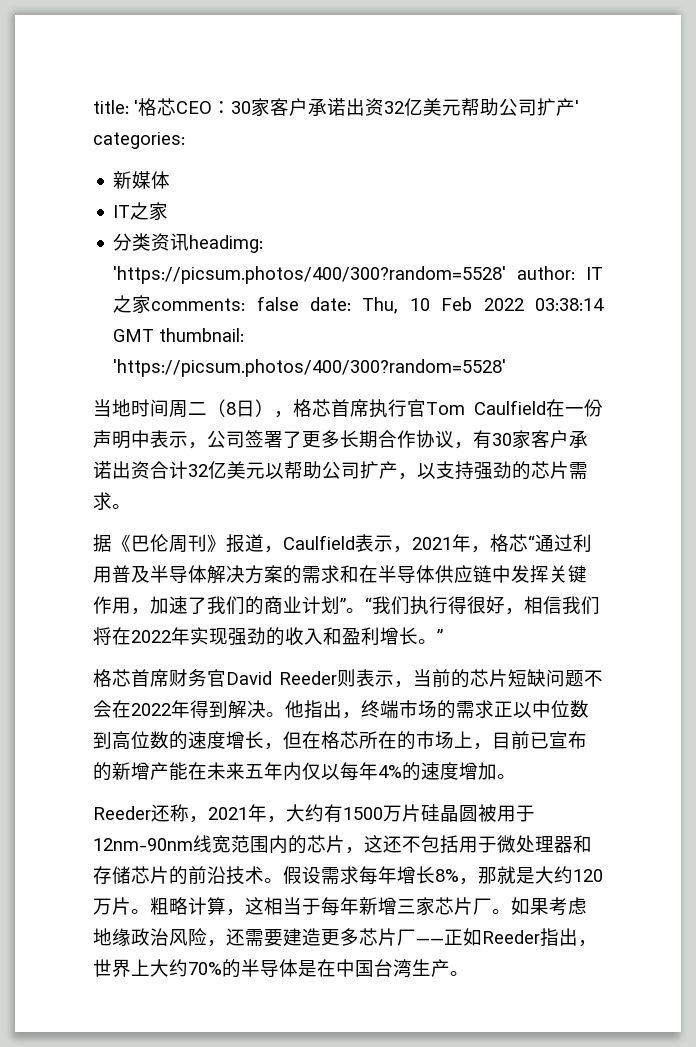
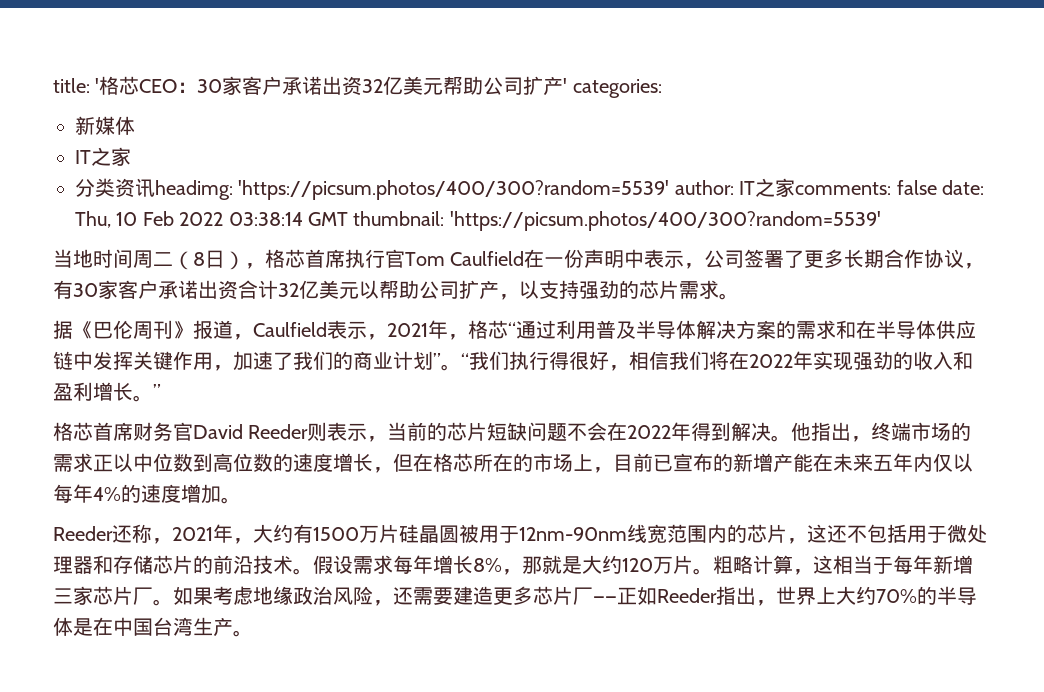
[113,266,507,284] 'https://picsum.photos/400/300?random=5528' -> [238,180,670,200] 'https://picsum.photos/400/300?random=5539'
[113,359,507,377] 'https://picsum.photos/400/300?random=5528' -> [449,211,881,231] 'https://picsum.photos/400/300?random=5539'

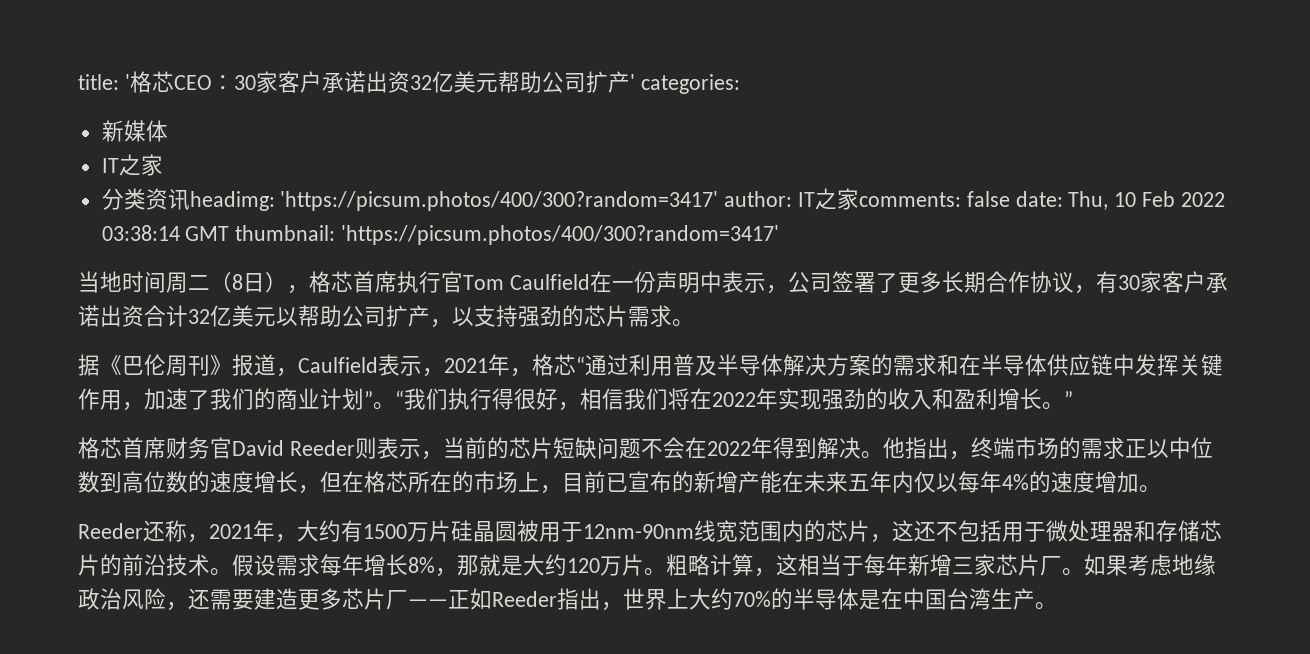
[238,180,670,200] 'https://picsum.photos/400/300?random=5539' -> [280,191,719,211] 'https://picsum.photos/400/300?random=3417'
[449,211,881,231] 'https://picsum.photos/400/300?random=5539' -> [341,225,780,245] 'https://picsum.photos/400/300?random=3417'

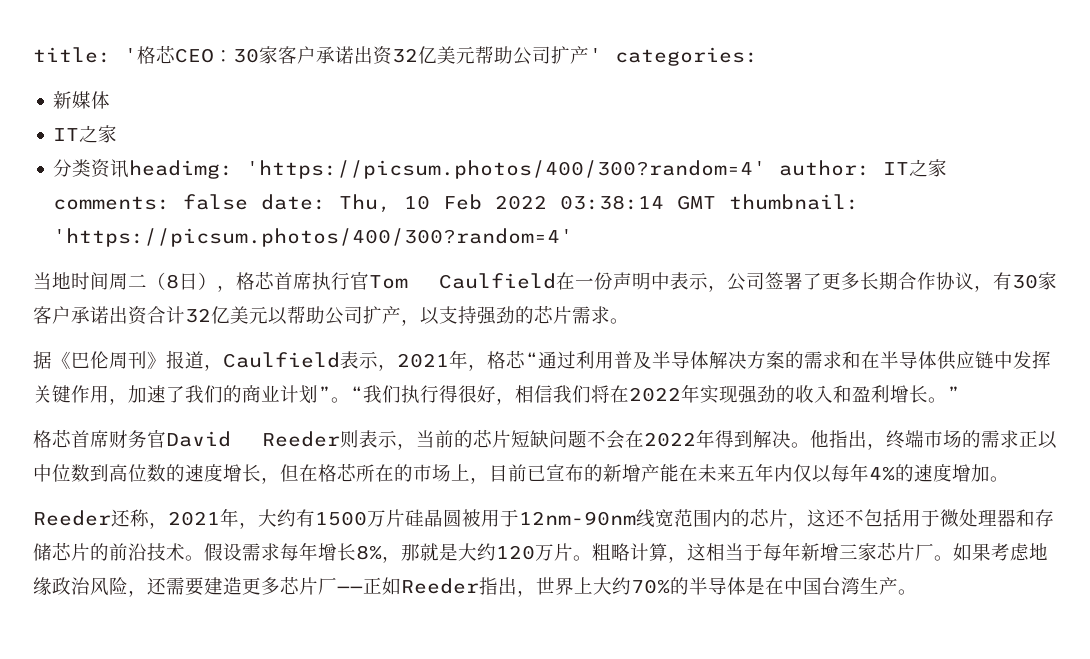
[280,191,719,211] 'https://picsum.photos/400/300?random=3417' -> [246,160,767,179] 'https://picsum.photos/400/300?random=4'
[341,225,780,245] 'https://picsum.photos/400/300?random=3417' -> [53,228,574,247] 'https://picsum.photos/400/300?random=4'

